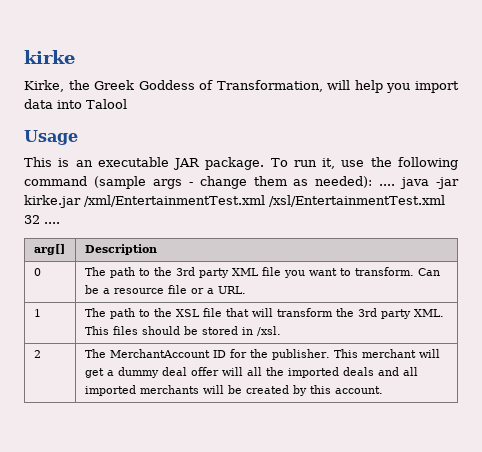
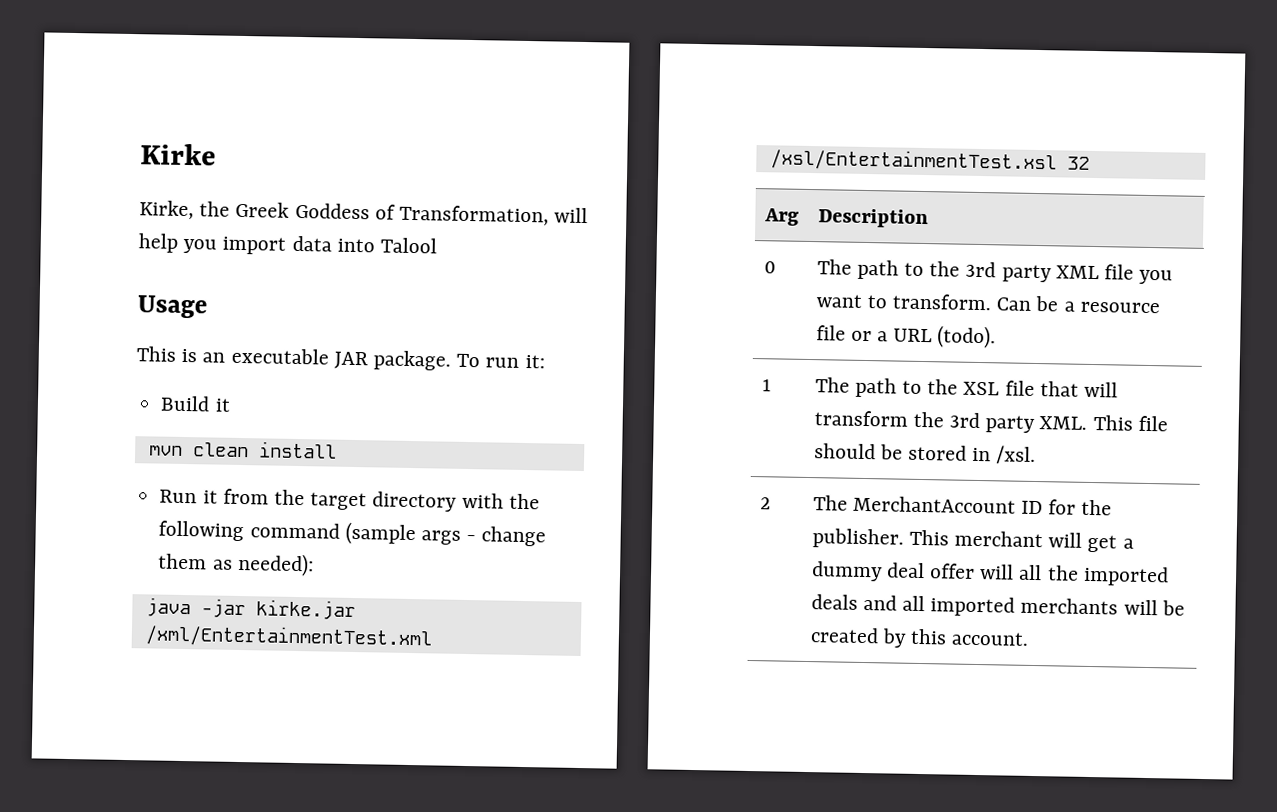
[24,50,75,64] kirke -> [140,143,216,166] Kirke
[322,158,365,169] it, use -> [524,354,545,369] [160,395,231,412] [148,441,337,459] [159,488,504,512] it: // Build it // mvn clean install // Run it from the target directory with
[379,184,396,186] .... -> (314, 564) //
[269,195,445,207] /xsl/EntertainmentTest.xml -> [769,148,1057,174] /xsl/EntertainmentTest.xsl
[44,222,60,224] [33,244,65,255] .... // arg[] -> [763,208,799,226] // Arg
[217,286,246,294] URL. -> [893,325,997,349] URL (todo).
[112,326,138,335] files -> [1137,415,1168,432] file

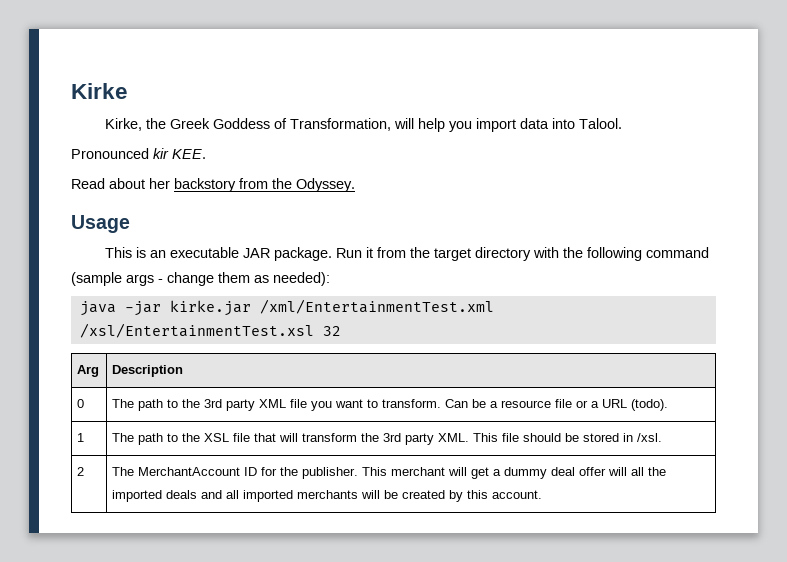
[380,237,438,254] Talool -> [579,118,623,129] [71,148,206,159] [71,178,355,192] Talool. // Pronounced kir KEE. // Read about her backstory from the Odyssey.
[456,353,545,369] [160,395,231,412] [148,441,337,459] To run it: // Build it // mvn clean install // -> (333, 254) none

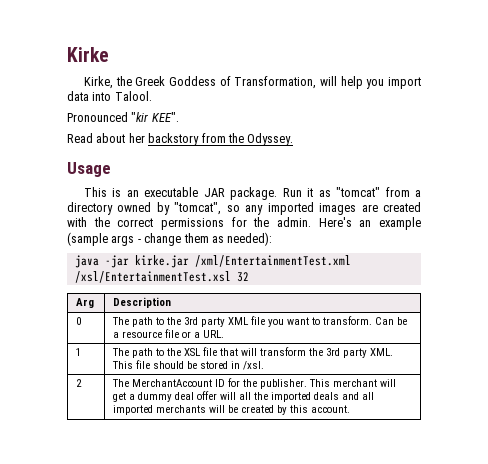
[153,148,206,159] kir KEE. -> [131,112,179,122] "kir KEE".
[377,247,710,261] from the target directory with the following command -> [318,187,421,197] [67,202,422,215] [67,217,421,230] as "tomcat" from a directory owned by "tomcat", so any imported images are created with the correct permissions for the admin. Here's an example
[602,399,669,411] URL (todo). -> [203,330,225,338] URL.

